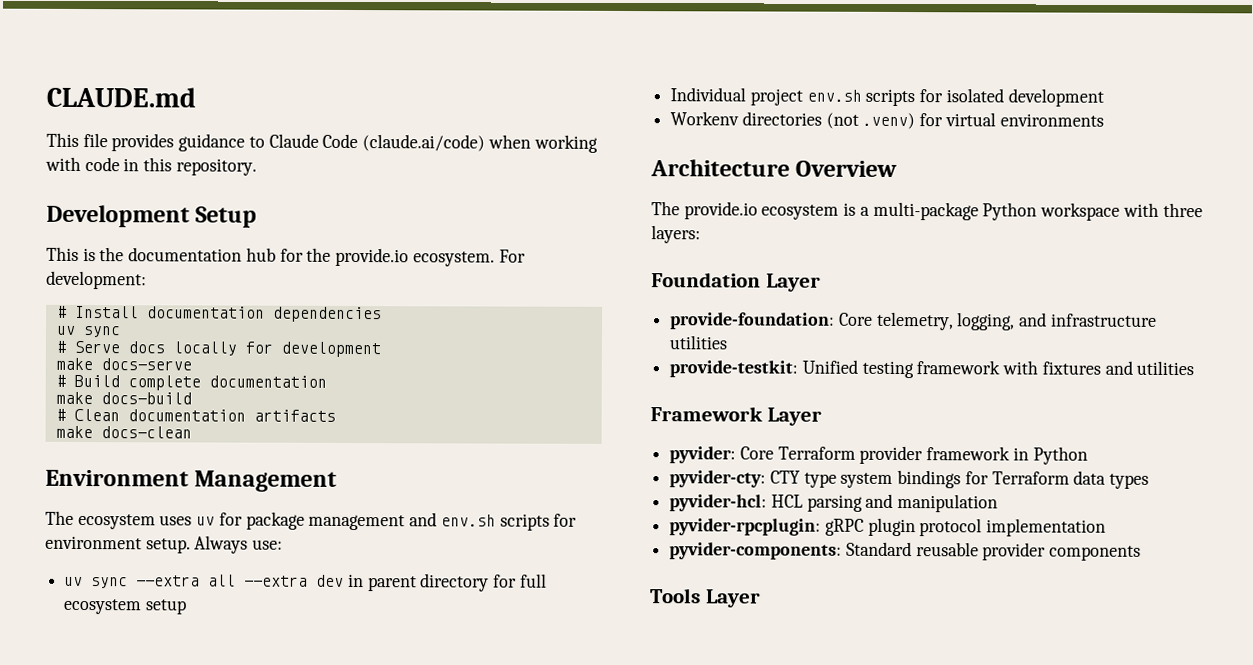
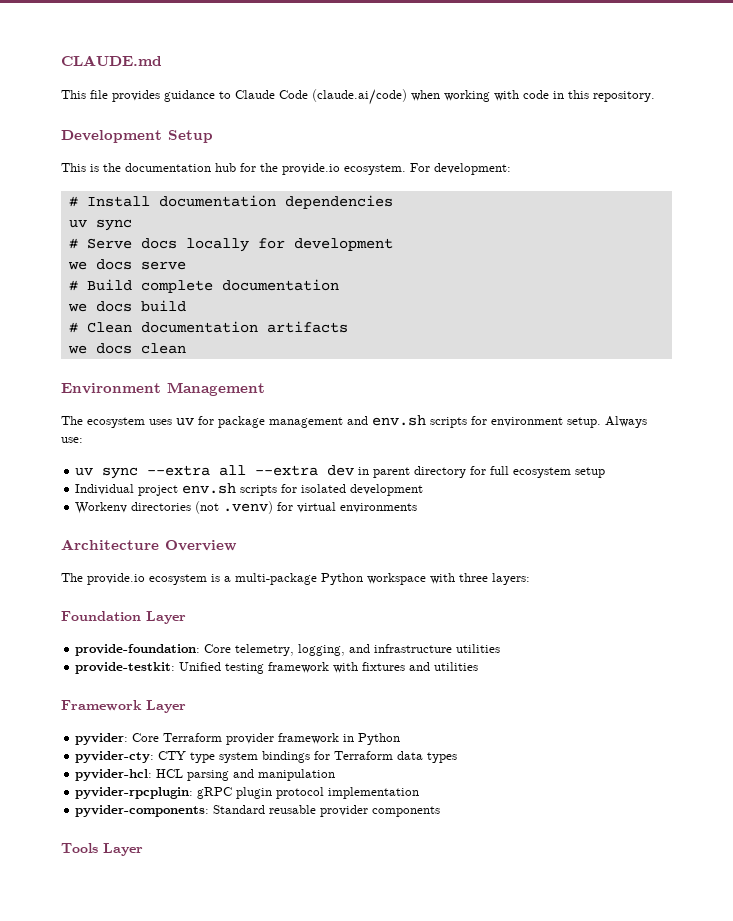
[55,357,192,371] make docs-serve -> [67,259,186,270] we docs serve
[55,391,192,405] make docs-build -> [67,300,186,312] we docs build
[55,425,192,439] make docs-clean -> [67,343,186,354] we docs clean

